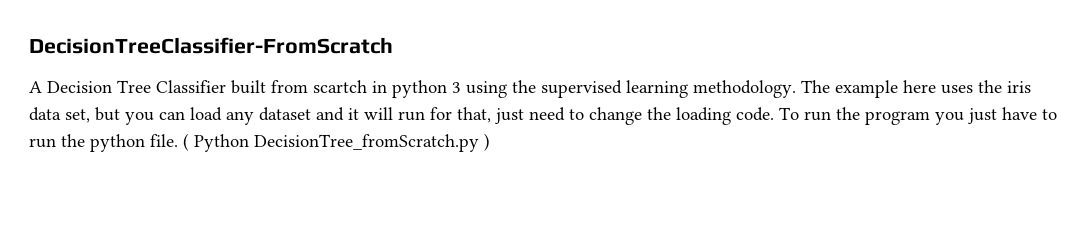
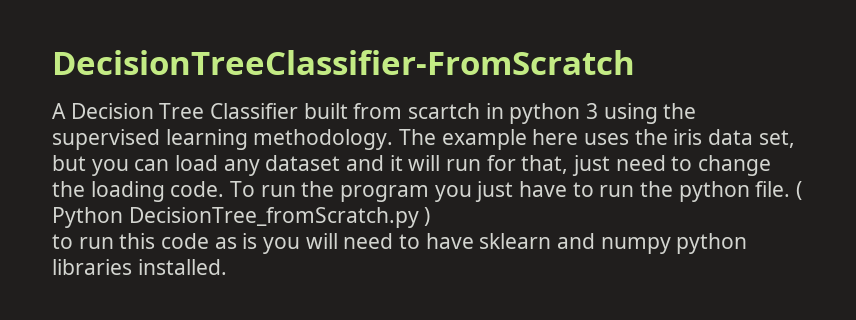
(490, 142) none -> [52,233,748,254] [52,259,227,275] // to run this code as is you will need to have sklearn and numpy python libraries installed.

